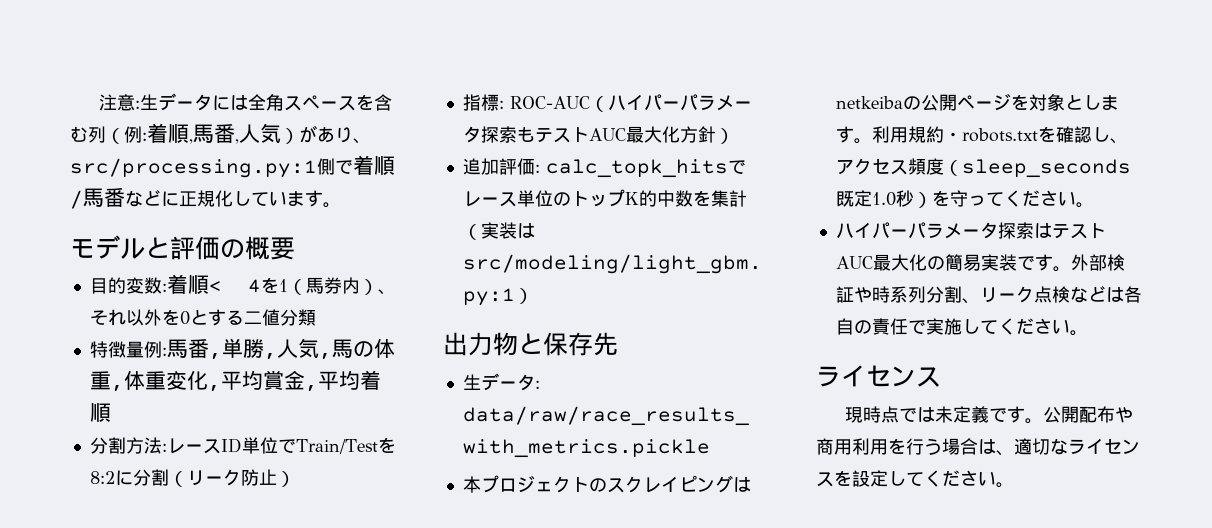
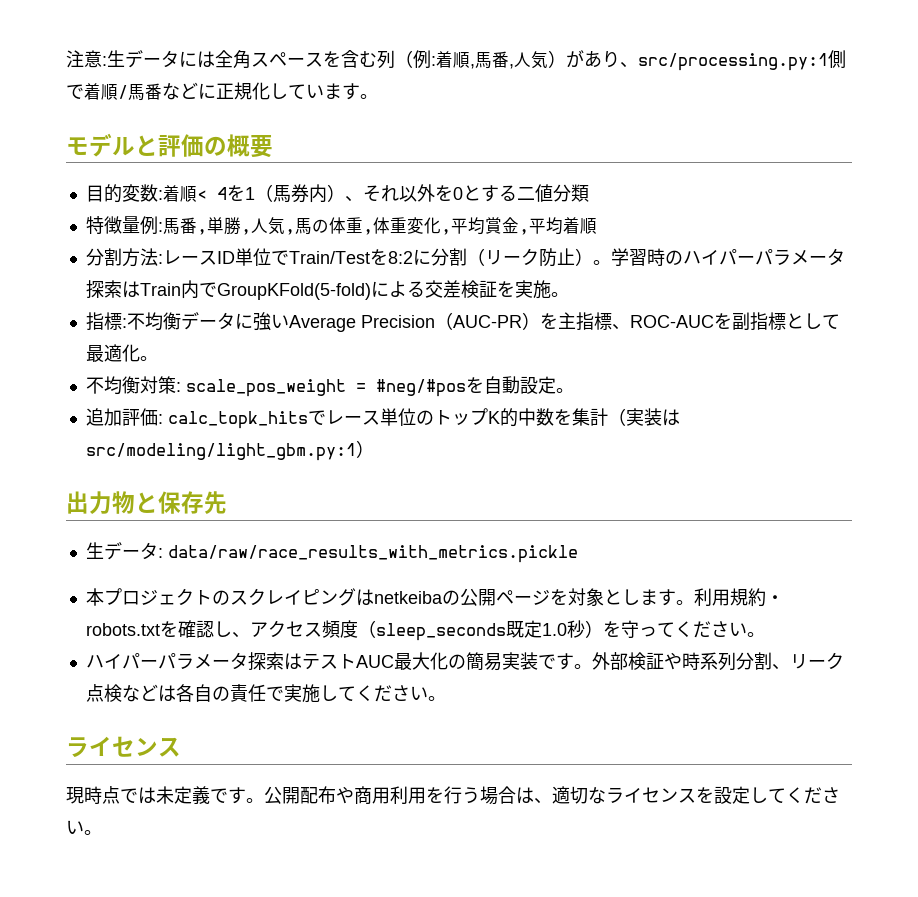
[462,94,752,112] [462,126,734,144] // 指標: ROC-AUC（ハイパーパラメータ探索もテストAUC最大化方針） -> [592,248,845,266] [85,280,569,300] [85,312,840,332] [85,344,158,362] [85,376,574,397] 。学習時のハイパーパラメータ探索はTrain内でGroupKFold(5-fold)による交差検証を実施。 // 指標:不均衡データに強いAverage Precision（AUC-PR）を主指標、ROC-AUCを副指標として最適化。 // 不均衡対策: scale_pos_weight = #neg/#posを自動設定。

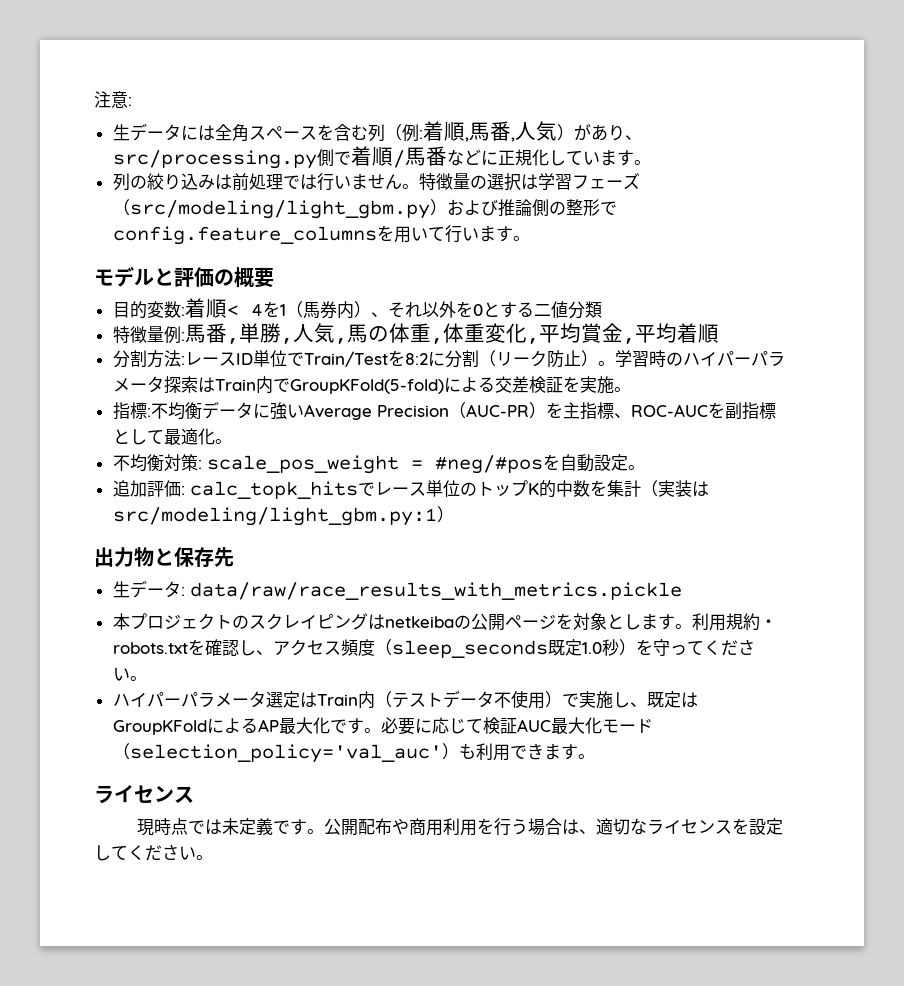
(107, 61) none -> (132, 101) //
[638,53,828,71] src/processing.py:1 -> [112,150,317,169] src/processing.py
(378, 96) none -> [112,173,640,191] [112,199,617,219] [112,225,530,245] // 列の絞り込みは前処理では行いません。特徴量の選択は学習フェーズ（src/modeling/light_gbm.py）および推論側の整形でconfig.feature_columnsを用いて行います。
[247,652,844,671] [85,684,428,703] 探索はテストAUC最大化の簡易実装です。外部検証や時系列分割、リーク点検などは各自の責任で実施してください -> [265,690,698,709] [112,717,653,735] [112,743,578,763] 選定はTrain内（テストデータ不使用）で実施し、既定はGroupKFoldによるAP最大化です。必要に応じて検証AUC最大化モード（selection_policy='val_auc'）も利用できます

